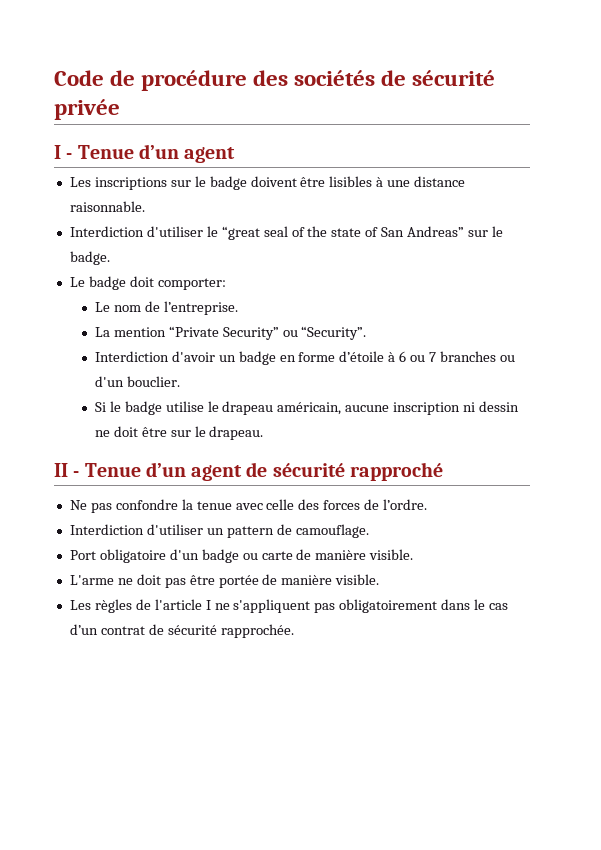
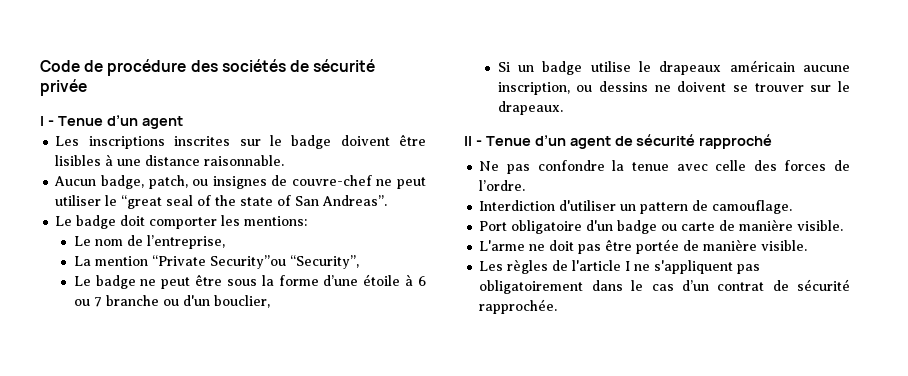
(167, 183) none -> [174,136,231,146] inscrites
[69,226,203,237] Interdiction d'utiliser -> [54,175,426,189] [55,195,102,206] Aucun badge, patch, ou insignes de couvre-chef ne peut utiliser
[407,226,503,237] [69,251,110,265] Andreas” sur le badge. -> [322,195,388,206] Andreas”.
[157,278,226,290] comporter: -> [149,215,308,229] comporter les mentions:
[163,301,238,315] l’entreprise. -> [146,235,225,249] l’entreprise,
[222,326,367,340] [94,351,385,365] Security” ou “Security”. // Interdiction d'avoir un badge en forme d’étoile -> [209,255,359,269] [73,274,401,289] Security”ou “Security”, // Le badge ne peut être sous la forme d’une étoile
[439,351,496,362] branches -> [105,295,159,306] branche
[126,376,180,387] bouclier. -> [213,295,270,308] bouclier,
[109,401,121,412] le -> [518,65,535,72] un
[222,401,520,415] [94,426,264,440] drapeau américain, aucune inscription ni dessin ne doit être sur le drapeau. -> [659,60,850,75] [497,81,850,95] [497,101,563,115] drapeaux américain aucune inscription, ou dessins ne doivent se trouver sur le drapeaux.

